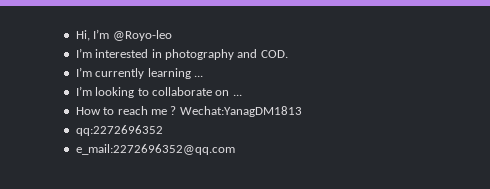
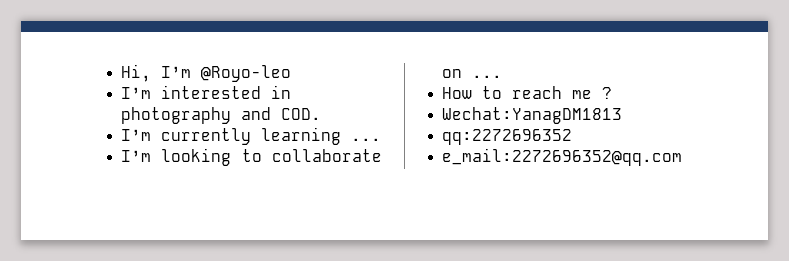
(177, 110) none -> (613, 93) //

